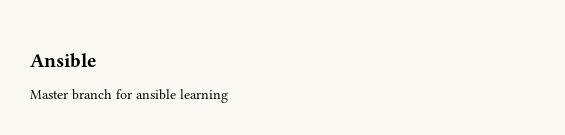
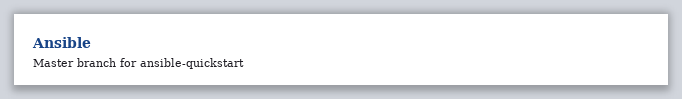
[136,89,228,103] ansible learning -> [140,58,244,69] ansible-quickstart

